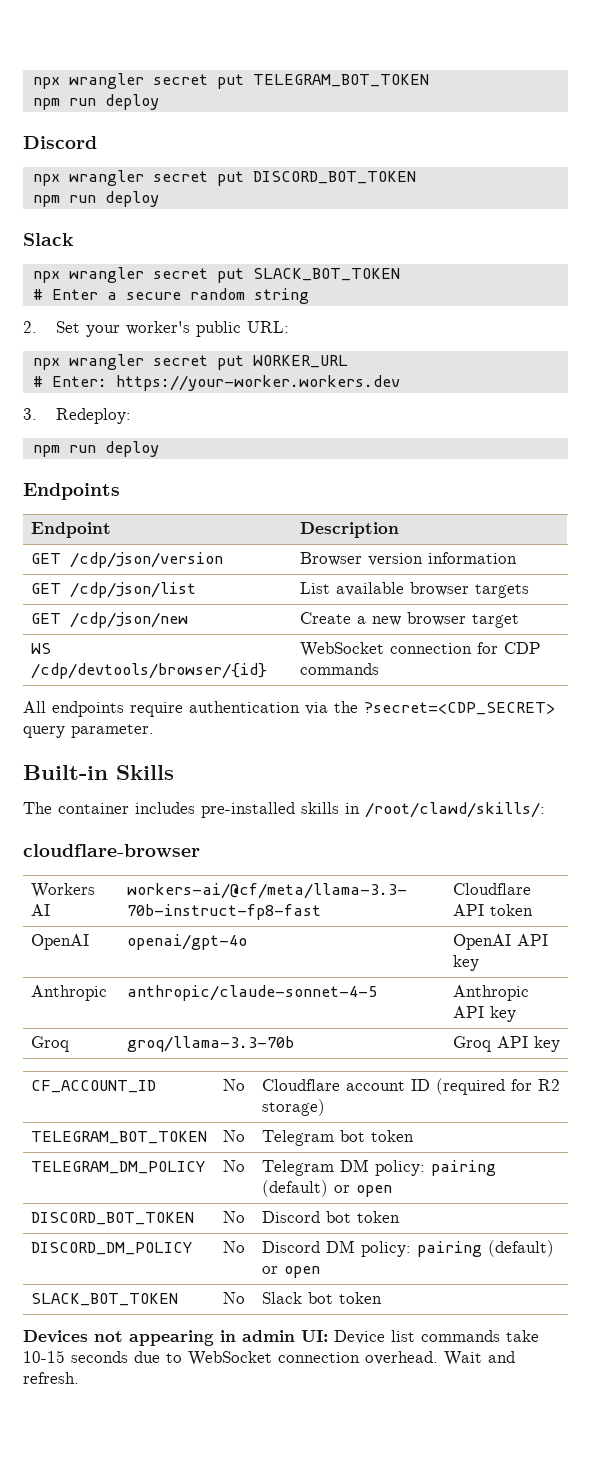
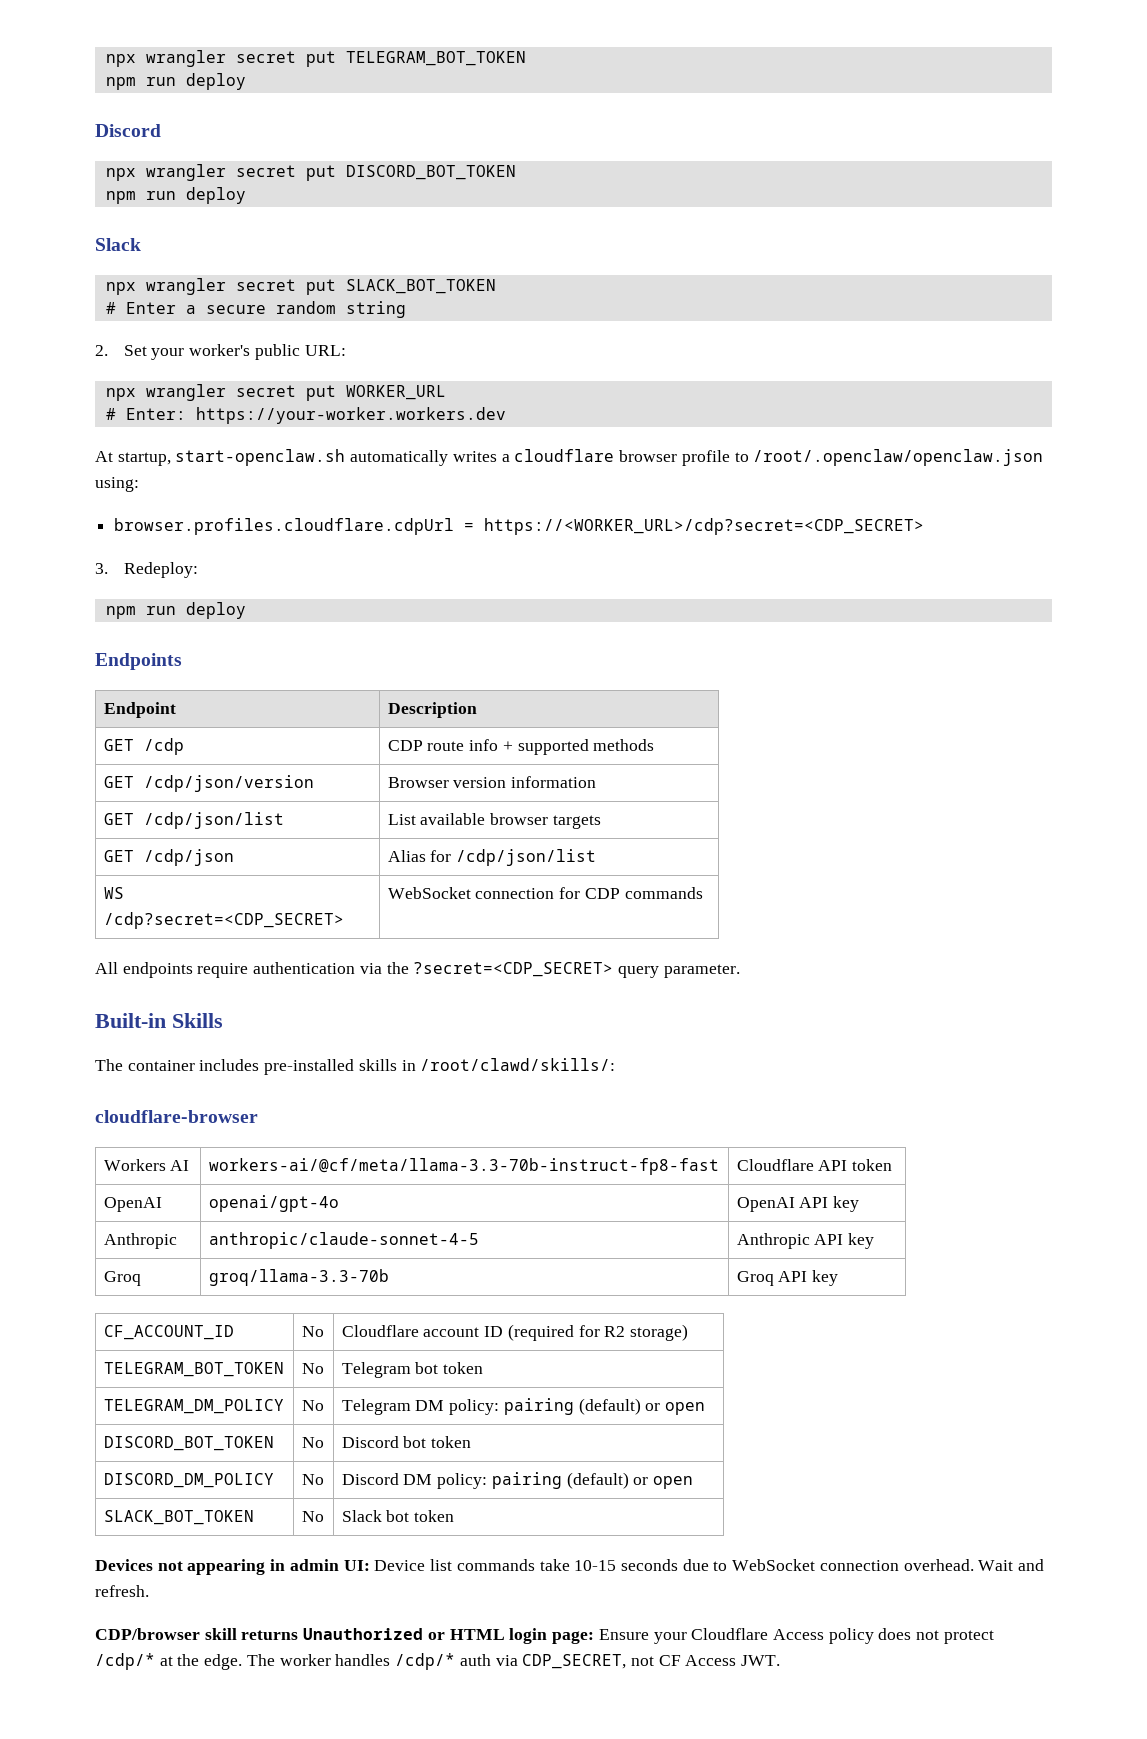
(400, 383) none -> [95,449,1044,466] [95,477,139,492] [114,518,925,535] // At startup, start-openclaw.sh automatically writes a cloudflare browser profile to /root/.openclaw/openclaw.json using: // browser.profiles.cloudflare.cdpUrl = https://<WORKER_URL>/cdp?secret=<CDP_SECRET>
(399, 530) none -> [103,738,184,755] [387,739,655,755] // GET /cdp | CDP route info + supported methods
[69,612,188,628] [299,612,519,628] /cdp/json/new | Create a new browser target -> [143,849,234,866] [387,849,597,866] /cdp/json | Alias for /cdp/json/list
[30,663,267,679] /cdp/devtools/browser/{id} -> [103,912,344,929] /cdp?secret=<CDP_SECRET>
(79, 1378) none -> [95,1628,994,1644] [95,1653,781,1670] // CDP/browser skill returns Unauthorized or HTML login page: Ensure your Cloudflare Access policy does not protect /cdp/* at the edge. The worker handles /cdp/* auth via CDP_SECRET, not CF Access JWT.

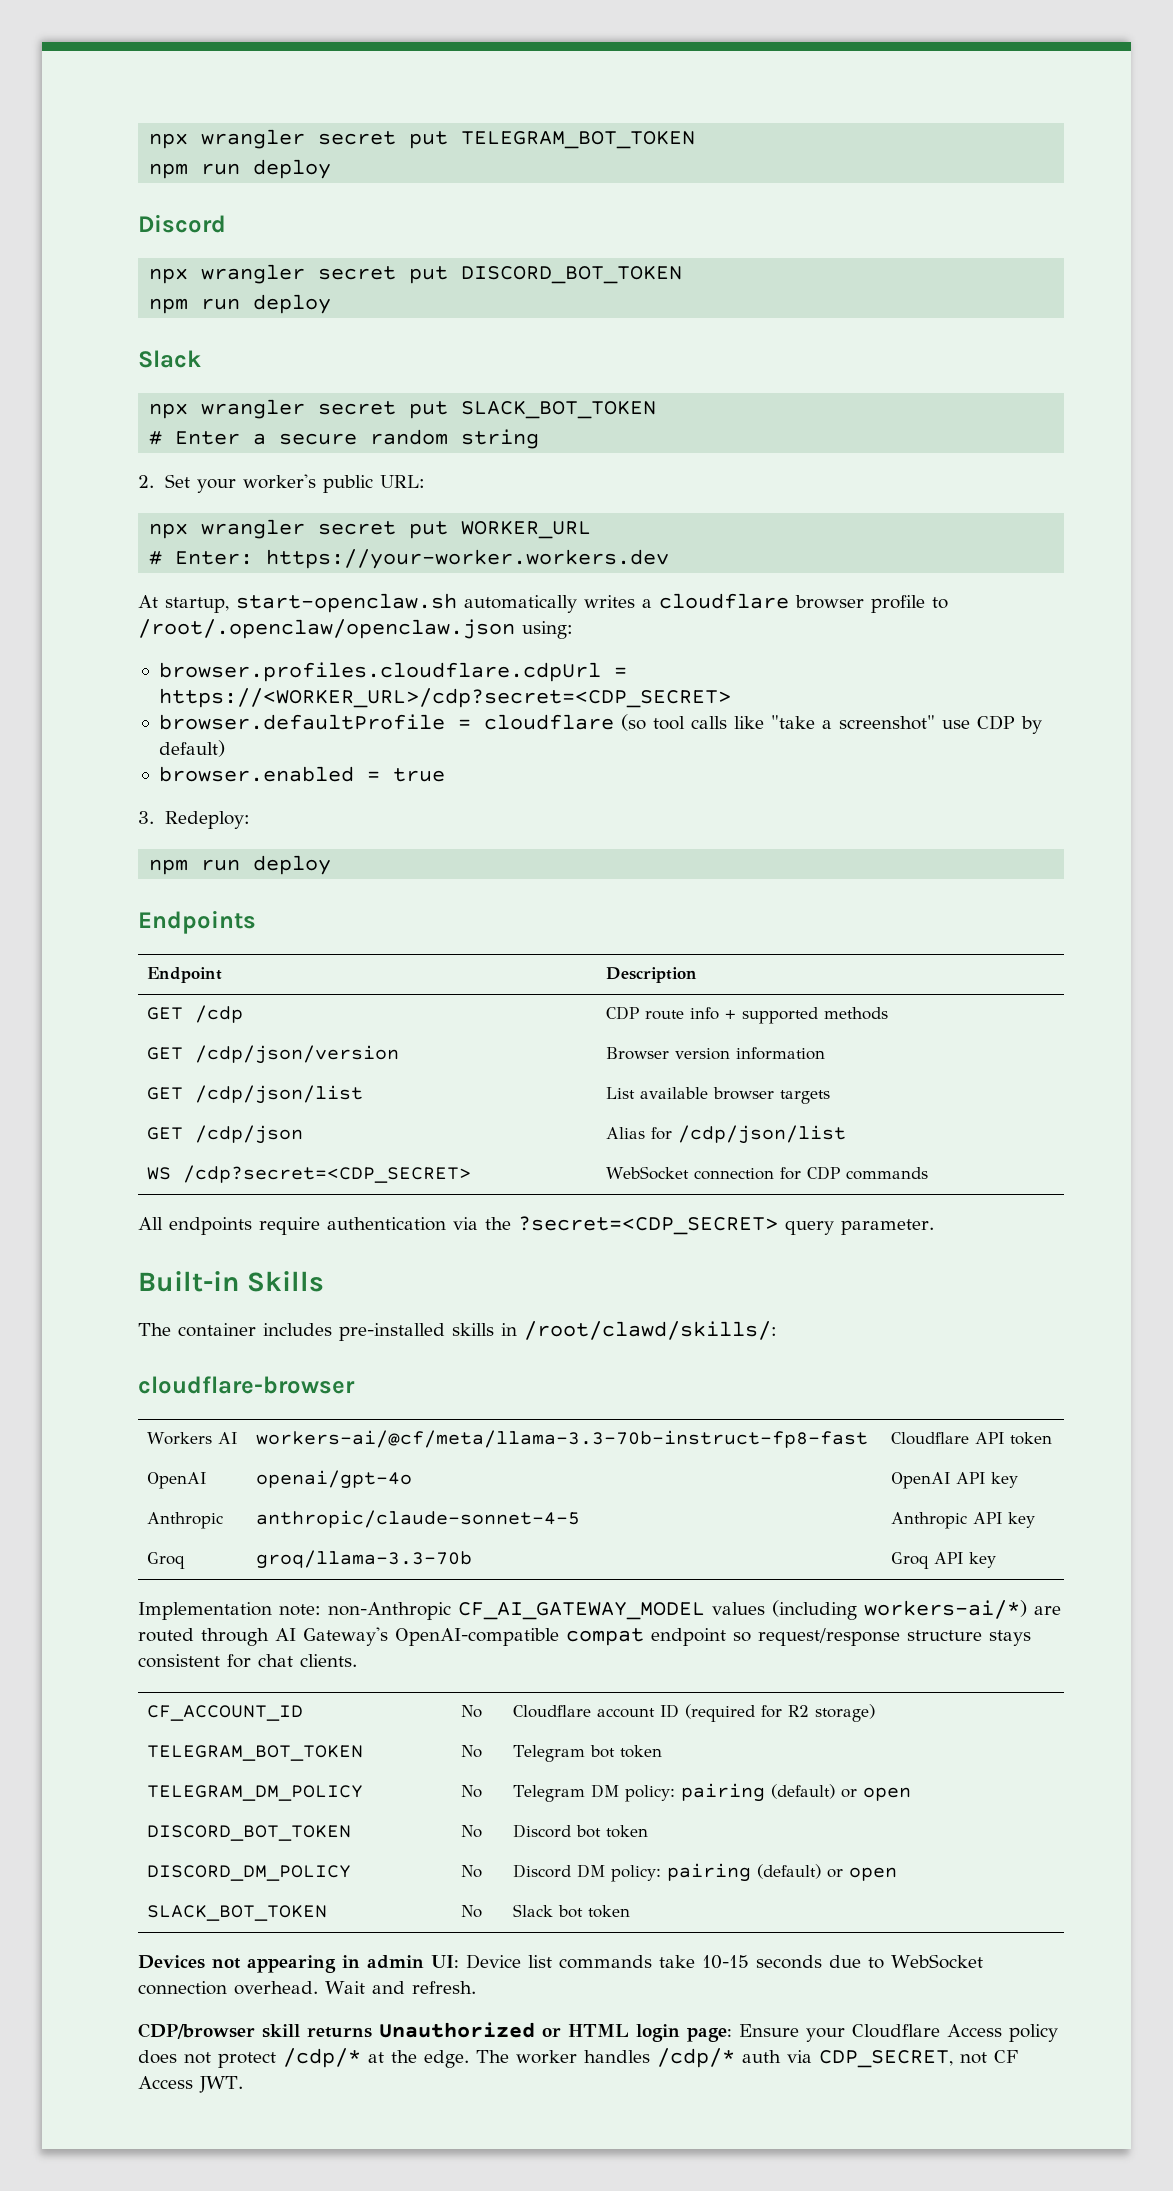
(925, 526) none -> [158,714,1042,734] [158,740,225,757] [158,766,445,782] // browser.defaultProfile = cloudflare (so tool calls like "take a screenshot" use CDP by default) // browser.enabled = true
(839, 1278) none -> [138,1600,1061,1620] [138,1627,1031,1646] [138,1654,357,1668] // Implementation note: non-Anthropic CF_AI_GATEWAY_MODEL values (including workers-ai/*) are routed through AI Gateway's OpenAI-compatible compat endpoint so request/response structure stays consistent for chat clients.

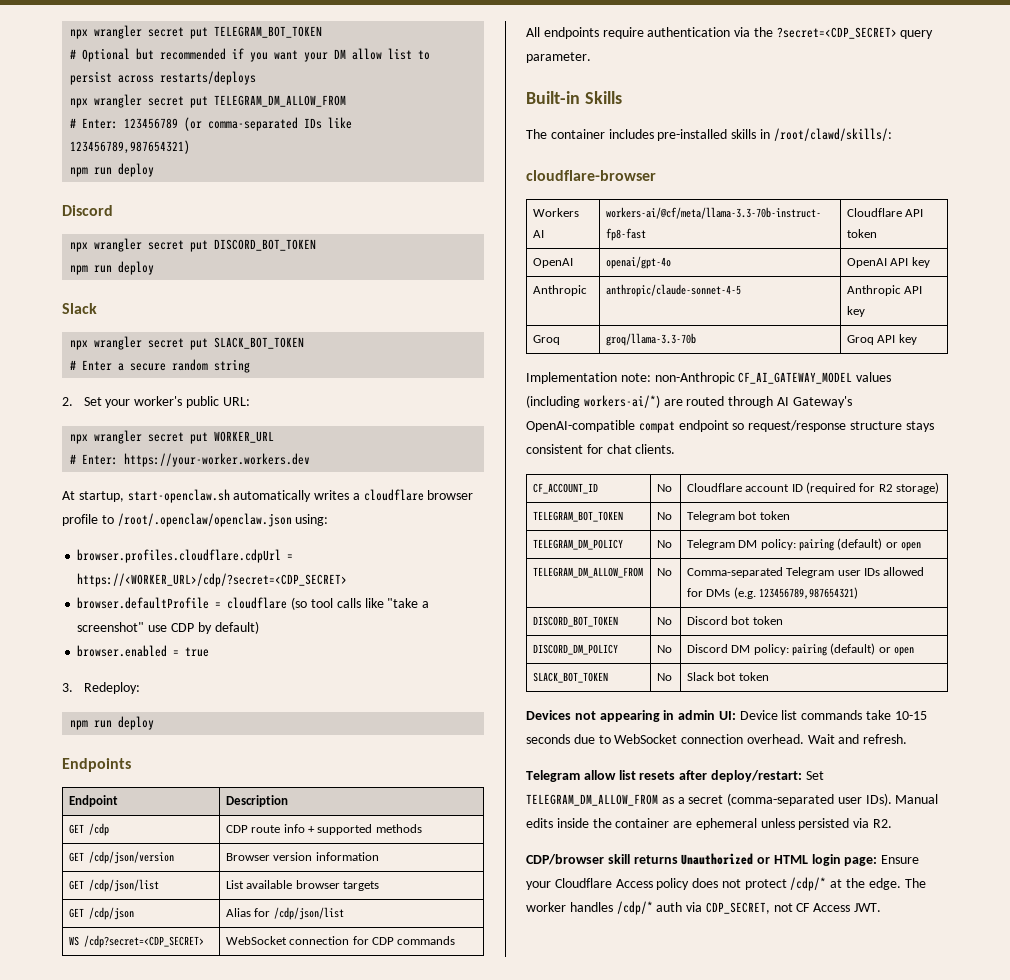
(696, 139) none -> [70,48,431,62] [70,71,257,85] [70,94,347,108] [70,117,353,131] [70,140,191,154] // # Optional but recommended if you want your DM allow list to persist across restarts/deploys // npx wrangler secret put TELEGRAM_DM_ALLOW_FROM // # Enter: 123456789 (or comma-separated IDs like 123456789,987654321)
[158,688,731,708] https://<WORKER_URL>/cdp?secret=<CDP_SECRET> -> [77,573,348,587] https://<WORKER_URL>/cdp/?secret=<CDP_SECRET>
(911, 1794) none -> [532,567,643,578] [656,568,672,576] [686,567,925,578] [686,587,858,599] // TELEGRAM_DM_ALLOW_FROM | No | Comma-separated Telegram user IDs allowed for DMs (e.g. 123456789,987654321)
(476, 1987) none -> [526,770,824,782] [526,793,939,806] [526,818,893,830] // Telegram allow list resets after deploy/restart: Set TELEGRAM_DM_ALLOW_FROM as a secret (comma-separated user IDs). Manual edits inside the container are ephemeral unless persisted via R2.

